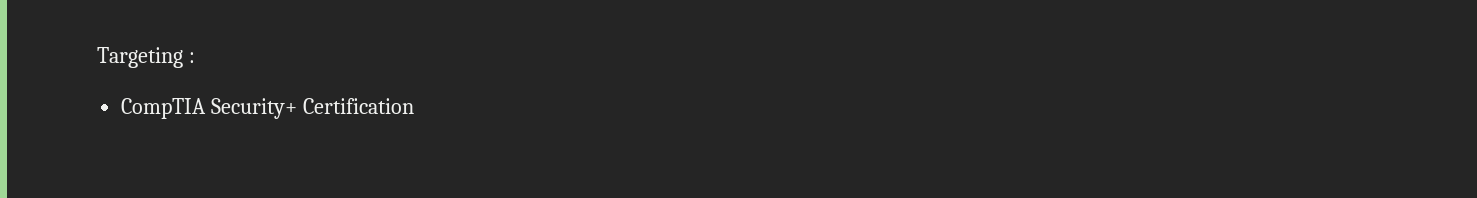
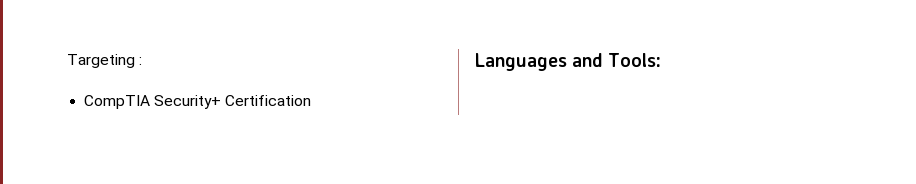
(415, 106) none -> [475,53,662,71] // Languages and Tools:

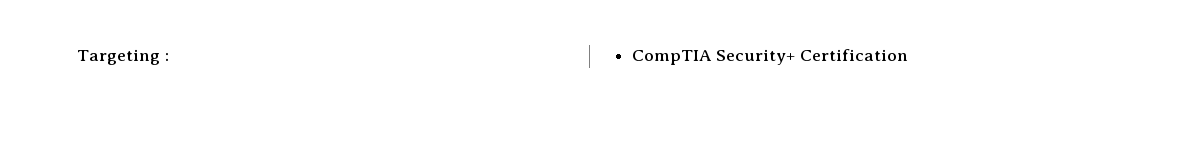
[475,53,662,71] // Languages and Tools: -> (908, 55) none

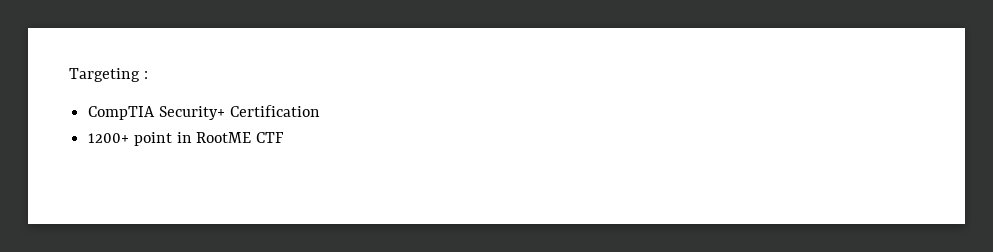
(908, 55) none -> [88,132,285,146] // 1200+ point in RootME CTF

